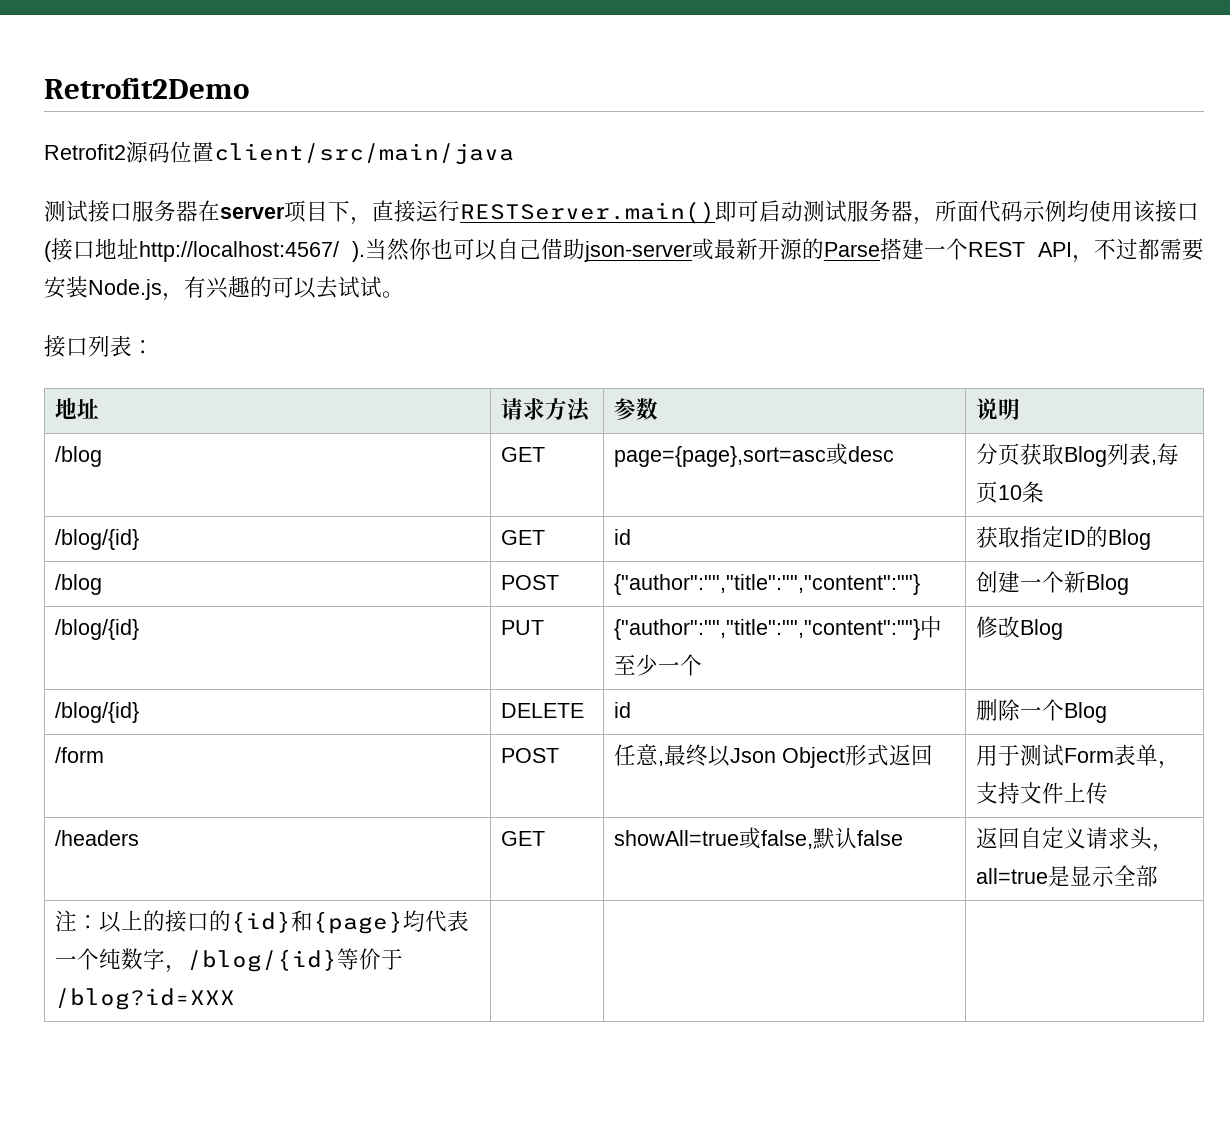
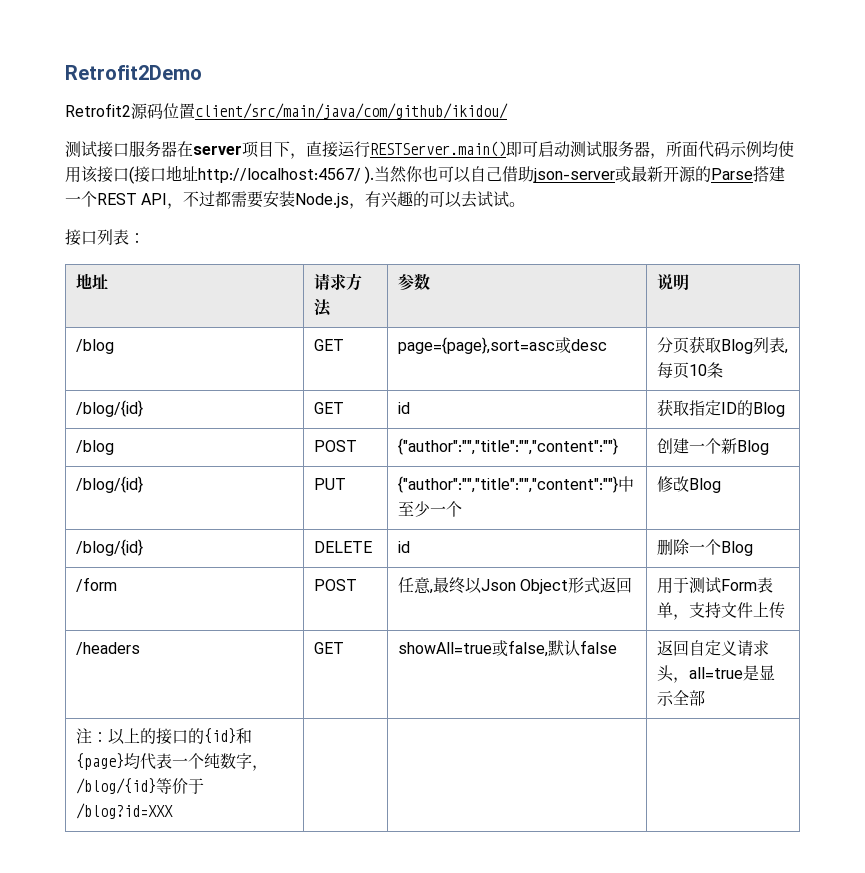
[214,143,514,165] client/src/main/java -> [195,103,508,119] client/src/main/java/com/github/ikidou/

